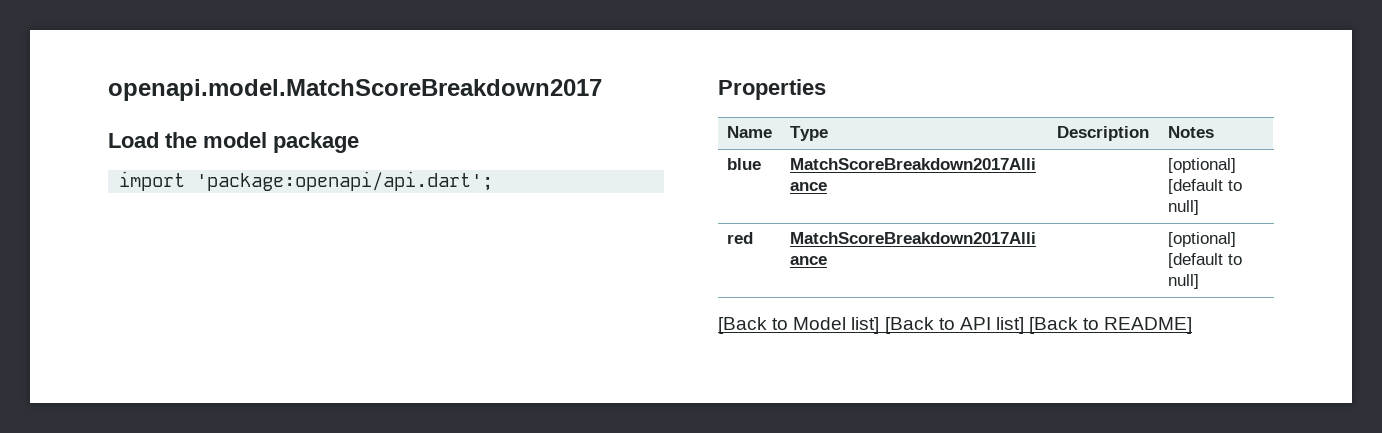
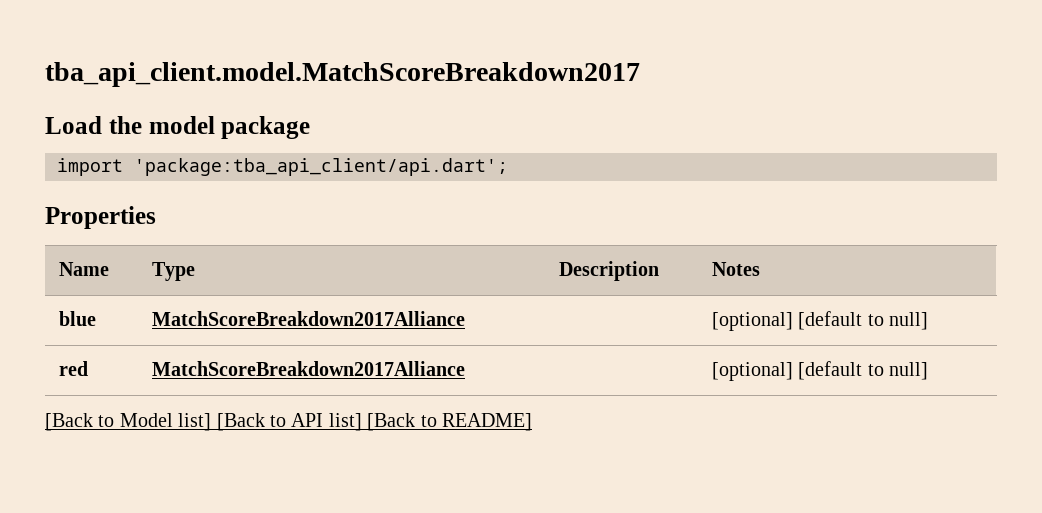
[108,79,602,101] openapi.model.MatchScoreBreakdown2017 -> [45,62,640,87] tba_api_client.model.MatchScoreBreakdown2017
[196,171,494,191] 'package:openapi/api.dart'; -> [134,158,508,176] 'package:tba_api_client/api.dart';

